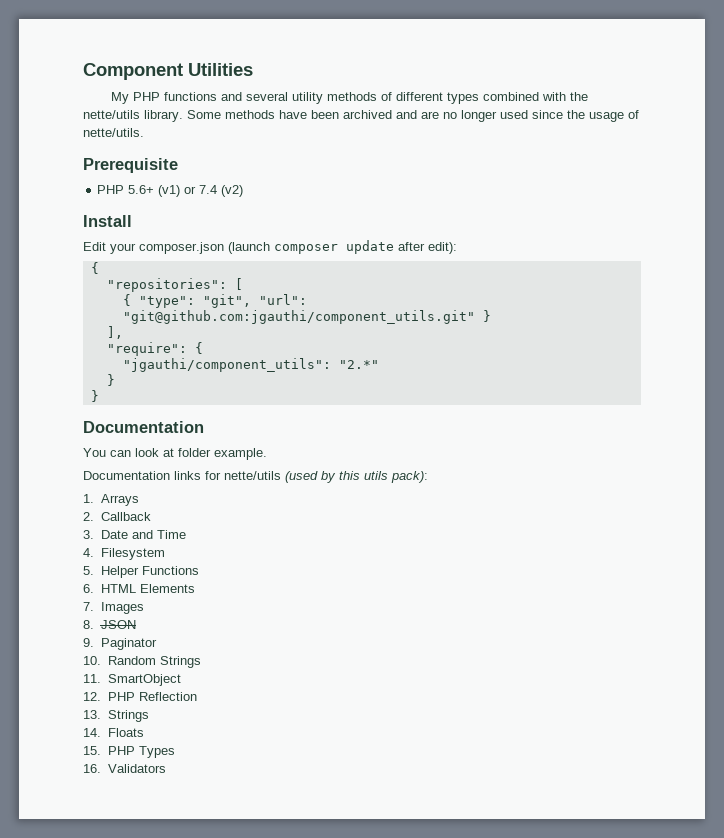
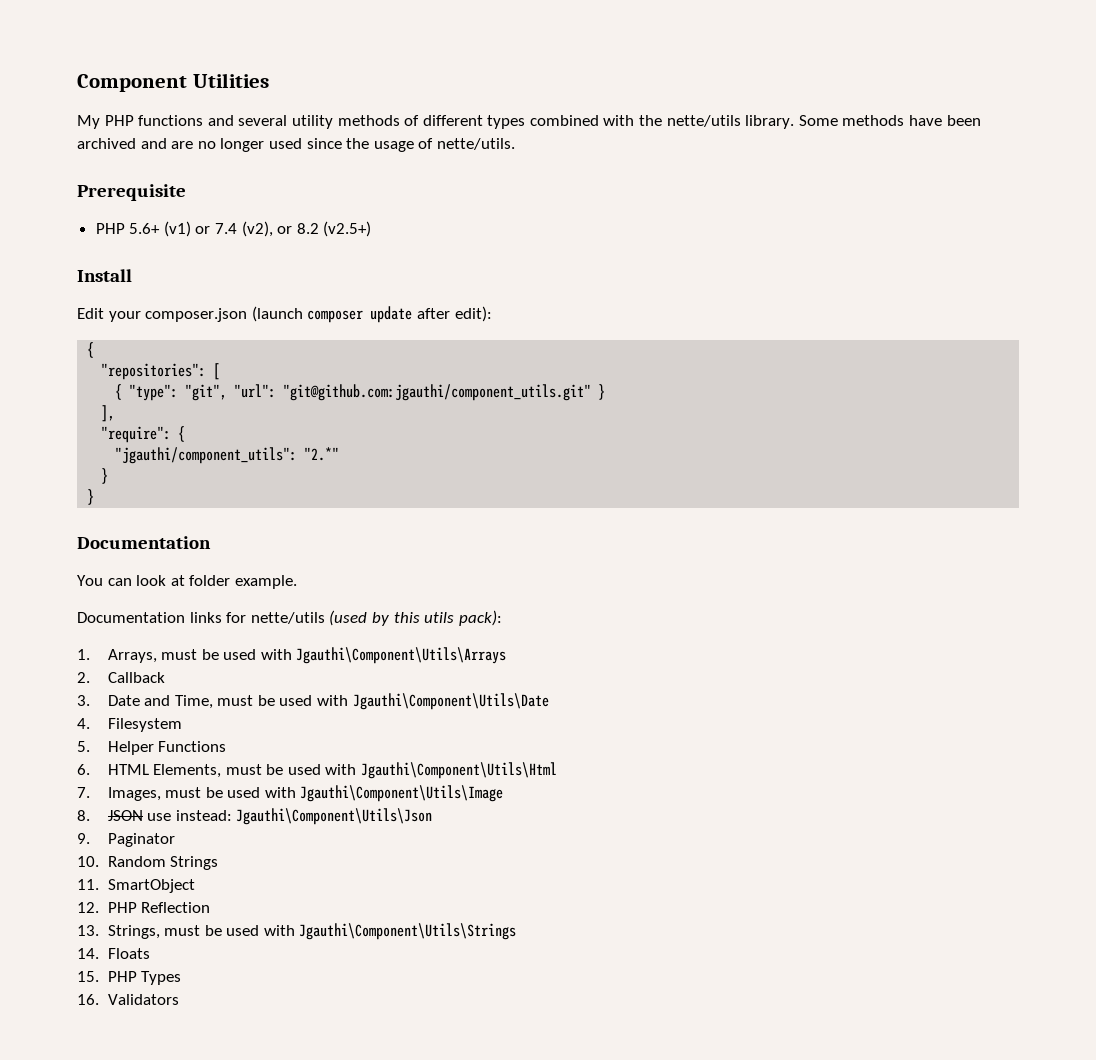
[221,185,244,197] (v2) -> [241,221,372,237] (v2), or 8.2 (v2.5+)
[100,494,139,506] Arrays -> [107,647,507,664] Arrays, must be used with Jgauthi\Component\Utils\Arrays
[156,530,186,539] Time -> [174,693,549,710] Time, must be used with Jgauthi\Component\Utils\Date
[139,584,195,593] [83,602,144,614] Elements // 7. Images -> [153,762,558,779] [77,785,504,802] Elements, must be used with Jgauthi\Component\Utils\Html // 7. Images, must be used with Jgauthi\Component\Utils\Image
(136, 624) none -> [147,808,433,825] use instead: Jgauthi\Component\Utils\Json
[107,710,149,722] Strings -> [107,923,517,940] Strings, must be used with Jgauthi\Component\Utils\Strings

